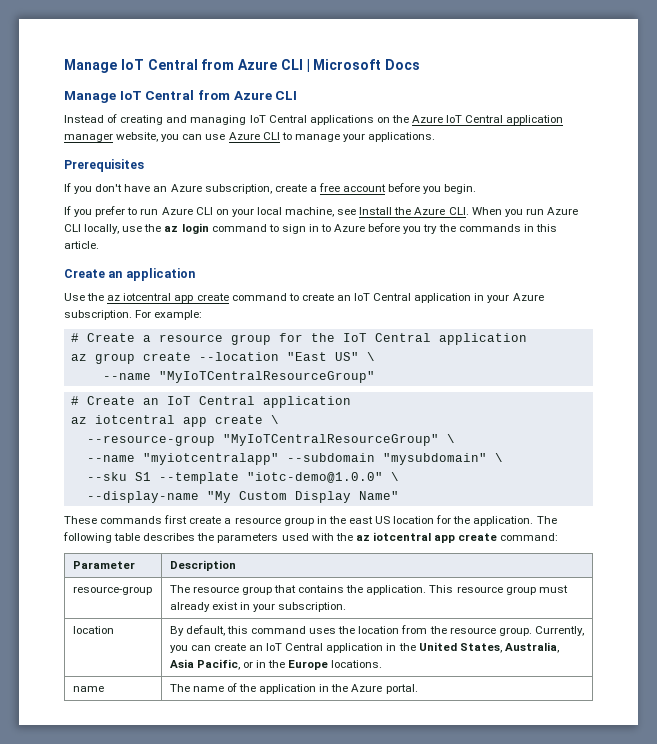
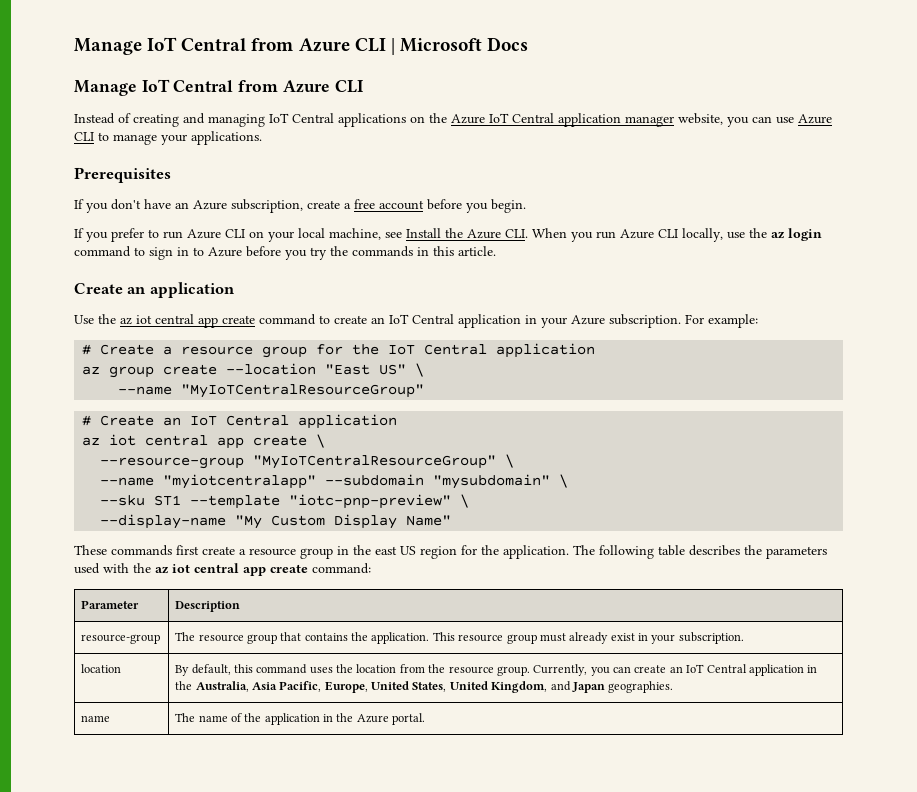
[123,293,172,301] iotcentral -> [136,314,194,324] iot central
[94,415,175,424] iotcentral -> [109,434,209,446] iot central
[134,472,383,484] S1 --template "iotc-demo@1.0.0" -> [154,494,452,509] ST1 --template "iotc-pnp-preview"
[393,516,435,524] location -> [420,546,457,559] region
[372,532,431,541] iotcentral -> [172,563,239,573] iot central
[418,642,502,653] United States, -> (193, 685) none
[242,660,383,670] or in the Europe locations. -> [324,681,674,693] Europe, United States, United Kingdom, and Japan geographies.

